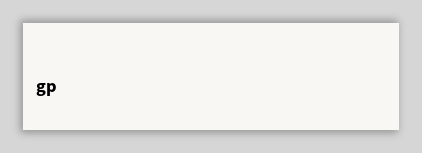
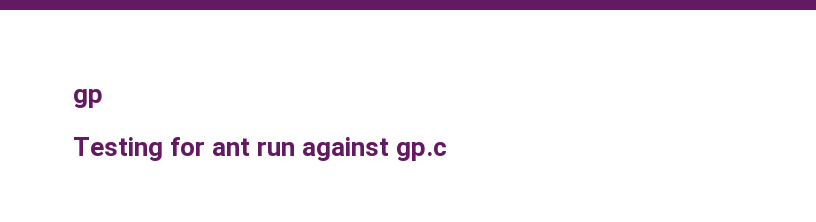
(57, 89) none -> [73,137,448,161] // Testing for ant run against gp.c

